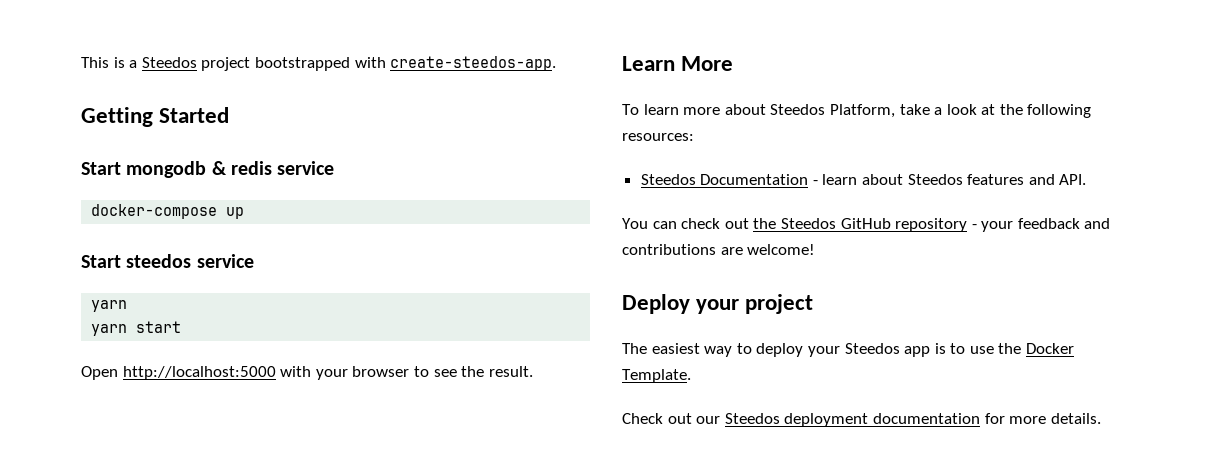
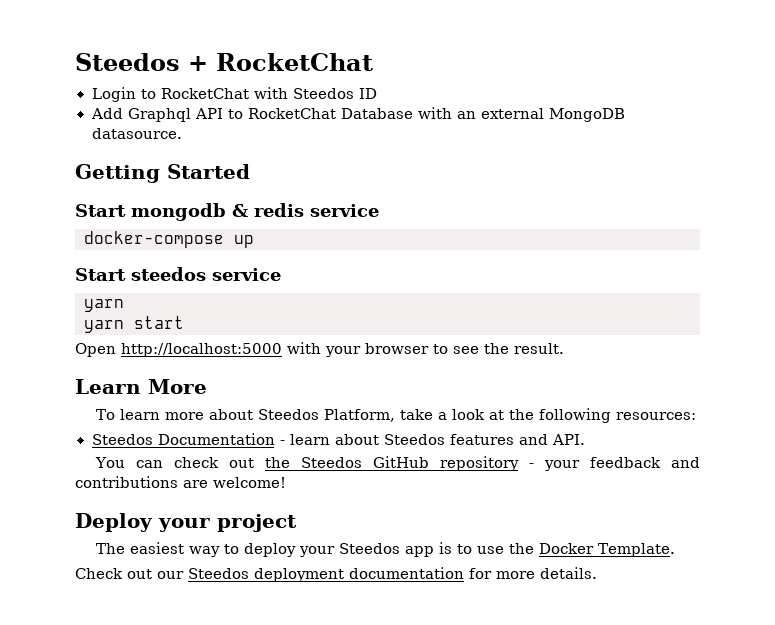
[81,56,557,71] This is a Steedos project bootstrapped with create-steedos-app. -> [75,53,373,71] [91,87,377,102] [90,107,625,122] [91,128,182,139] Steedos + RocketChat // Login to RocketChat with Steedos ID // Add Graphql API to RocketChat Database with an external MongoDB datasource.

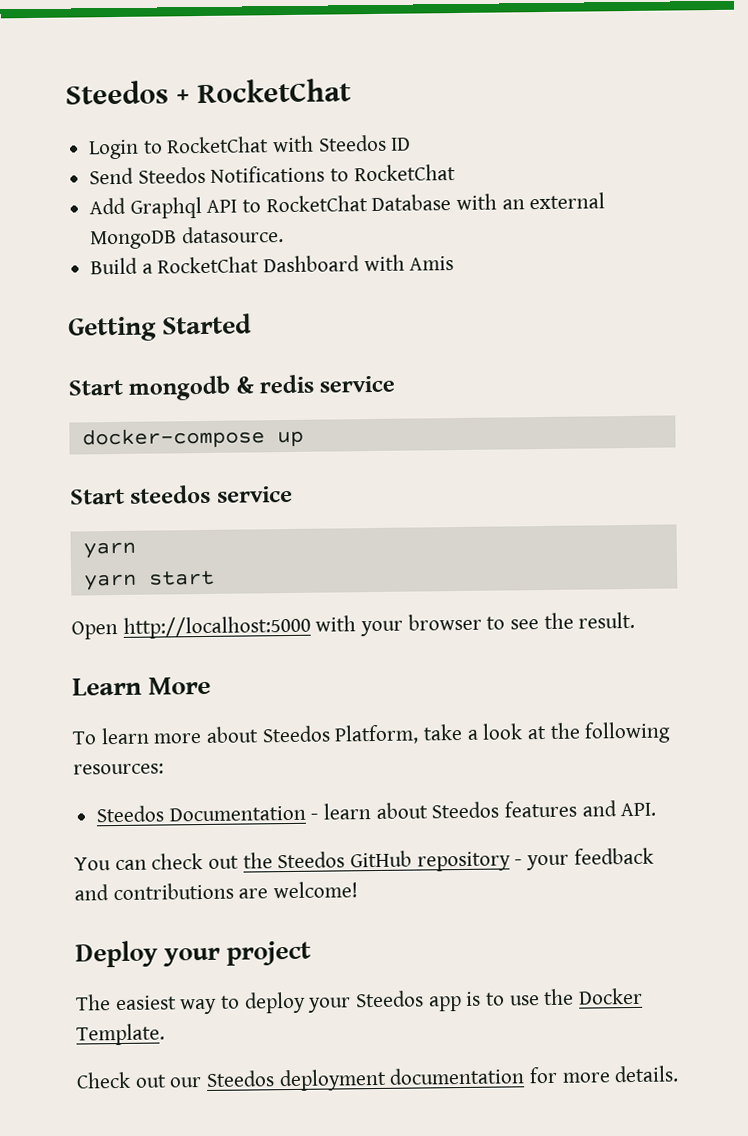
(377, 93) none -> [89,164,456,185] // Send Steedos Notifications to RocketChat
(182, 133) none -> [90,254,455,275] // Build a RocketChat Dashboard with Amis

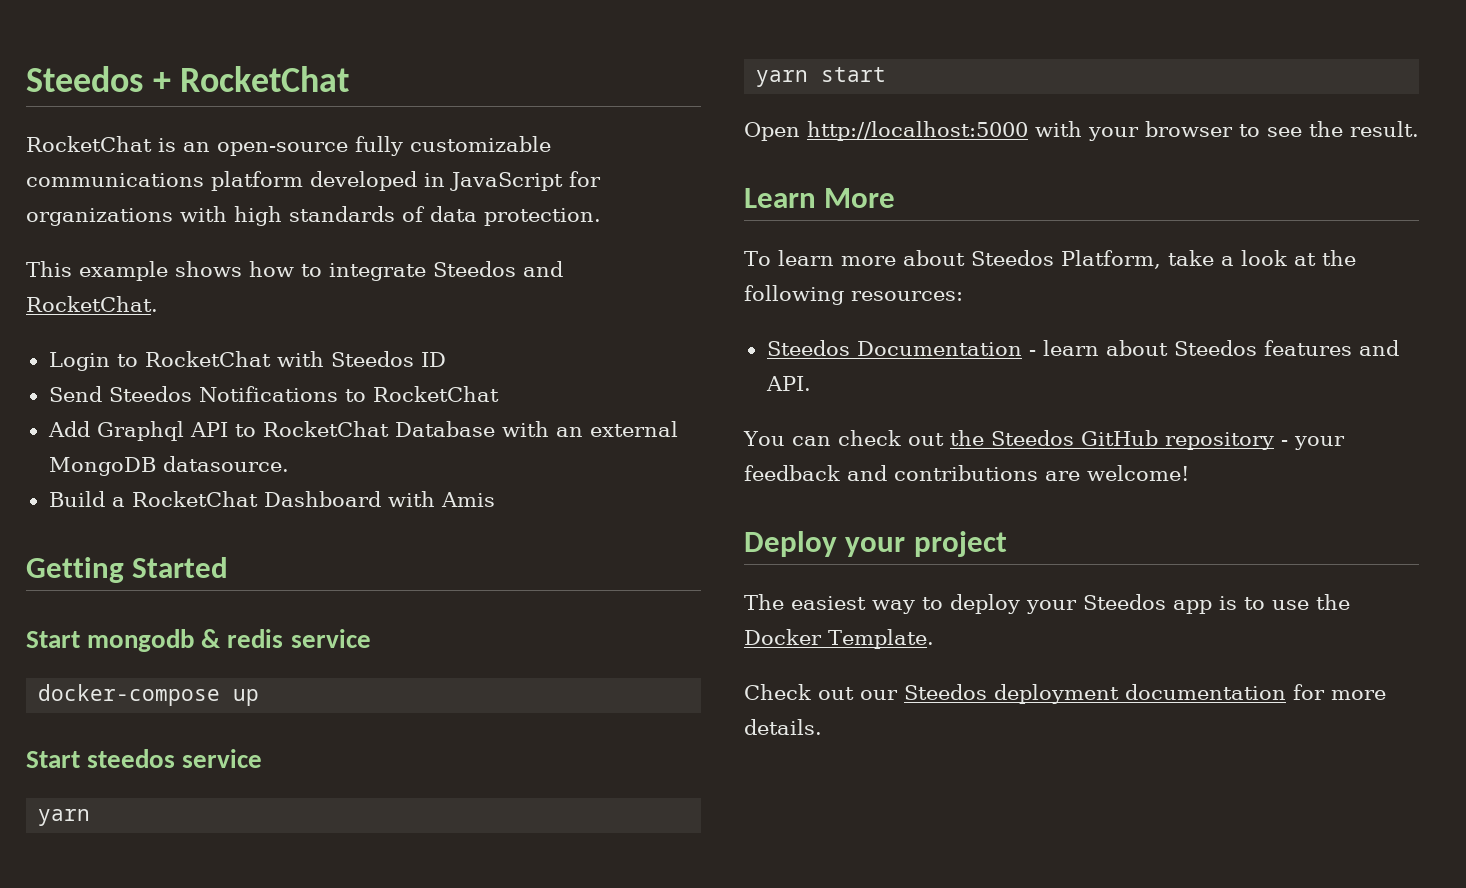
(352, 91) none -> [26,136,551,156] [26,171,601,191] [26,206,601,226] [26,261,563,281] [26,296,158,312] // RocketChat is an open-source fully customizable communications platform developed in JavaScript for organizations with high standards of data protection. // This example shows how to integrate Steedos and RocketChat.

